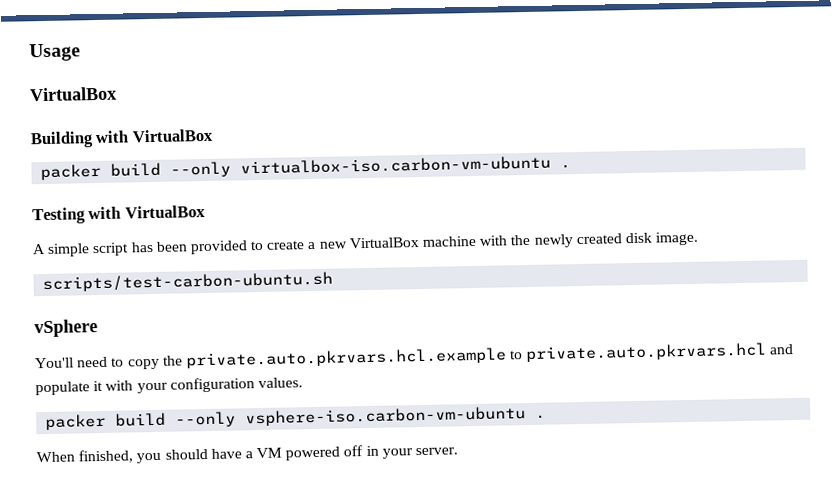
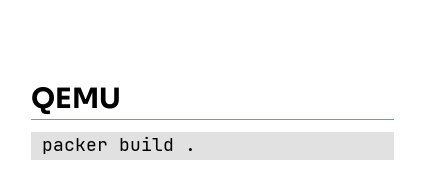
[29,43,81,62] [29,86,117,102] [30,128,213,149] [40,155,572,181] [32,205,206,225] [32,231,700,257] [42,271,334,293] [34,319,98,338] [35,342,795,370] [35,377,303,396] [45,406,547,431] [36,445,459,464] Usage // VirtualBox // Building with VirtualBox // packer build --only virtualbox-iso.carbon-vm-ubuntu . // Testing with VirtualBox // A simple script has been provided to create a new VirtualBox machine with the newly created disk image. // scripts/test-carbon-ubuntu.sh // vSphere // You'll need to copy the private.auto.pkrvars.hcl.example to private.auto.pkrvars.hcl and populate it with your configuration values. // packer build --only vsphere-iso.carbon-vm-ubuntu . // When finished, you should have a VM powered off in your server. -> [31,86,121,115] [42,136,197,154] QEMU // packer build .

